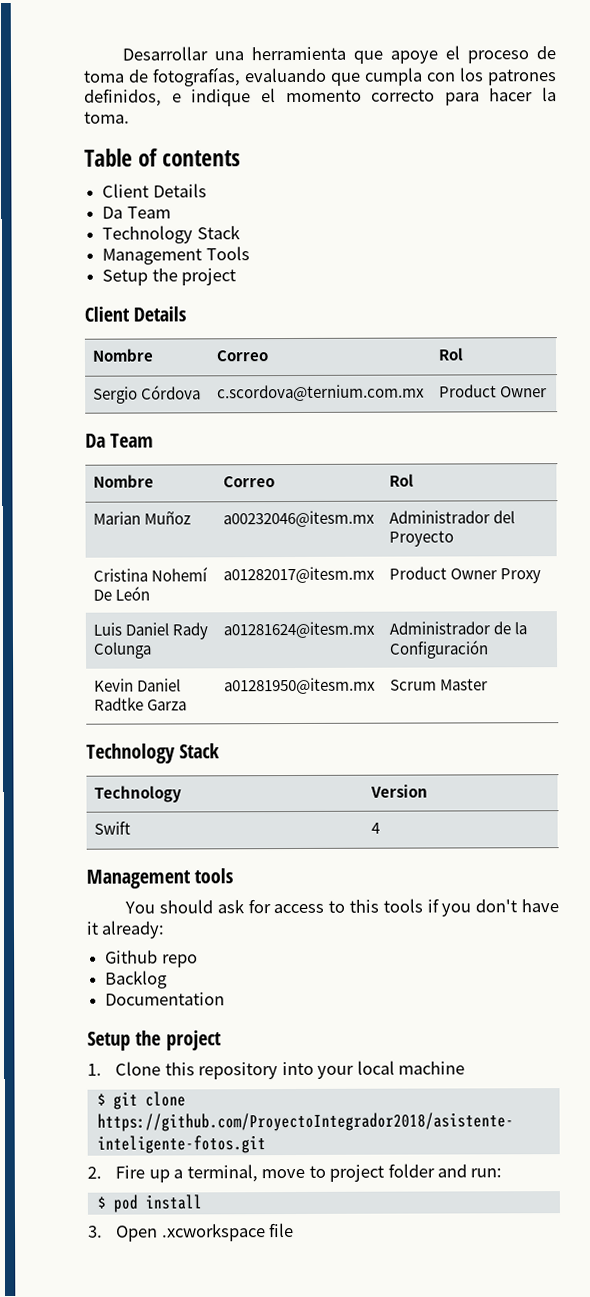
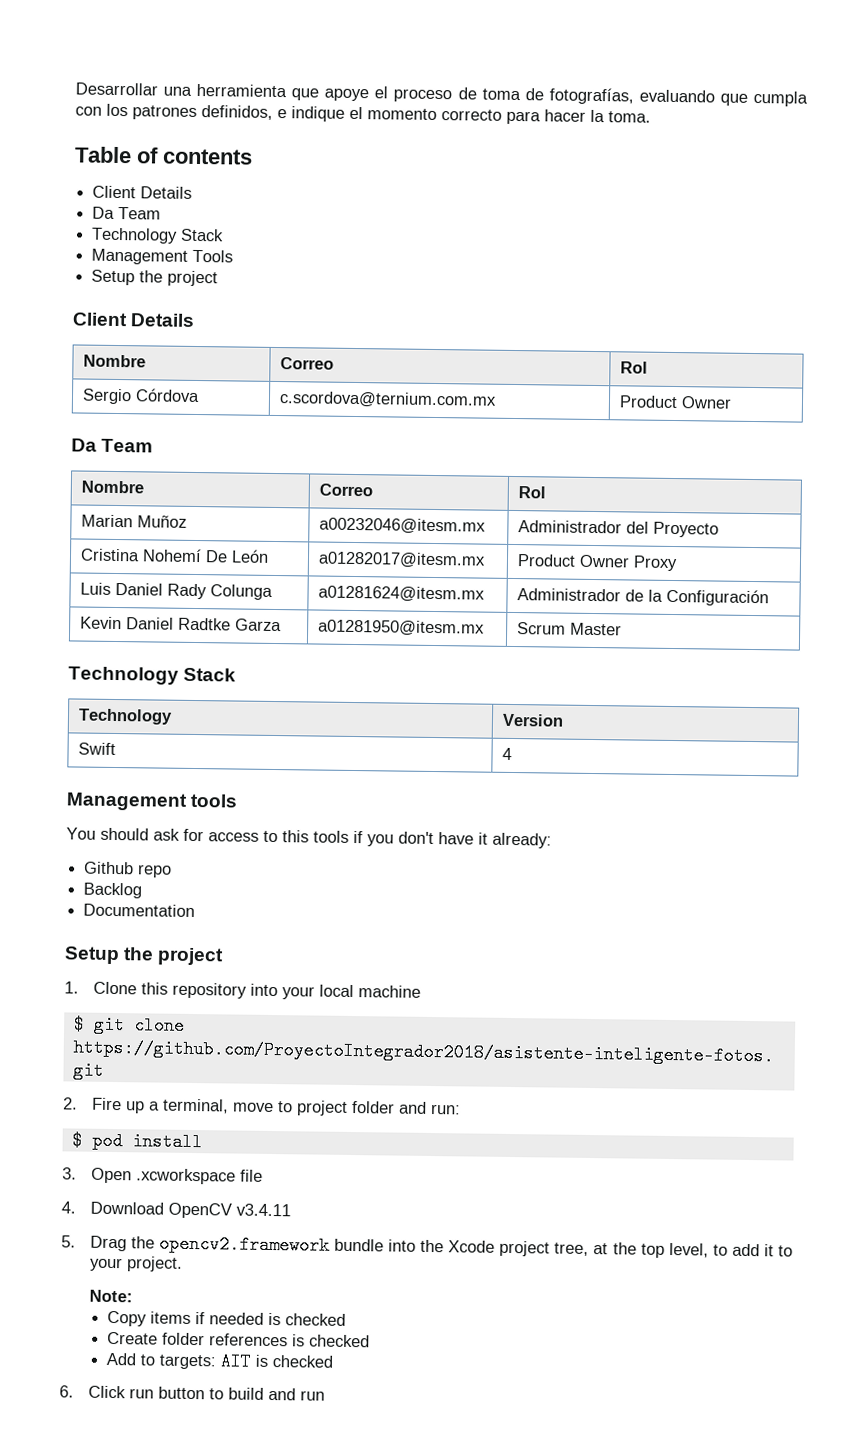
(295, 1230) none -> [61,1201,291,1219] [61,1234,793,1258] [89,1256,183,1272] [88,1289,133,1303] [106,1310,346,1327] [106,1331,370,1348] [105,1352,333,1371] [59,1385,325,1401] // 4. Download OpenCV v3.4.11 // 5. Drag the opencv2.framework bundle into the Xcode project tree, at the top level, to add it to your project. // Note: // Copy items if needed is checked // Create folder references is checked // Add to targets: AIT is checked // 6. Click run button to build and run

